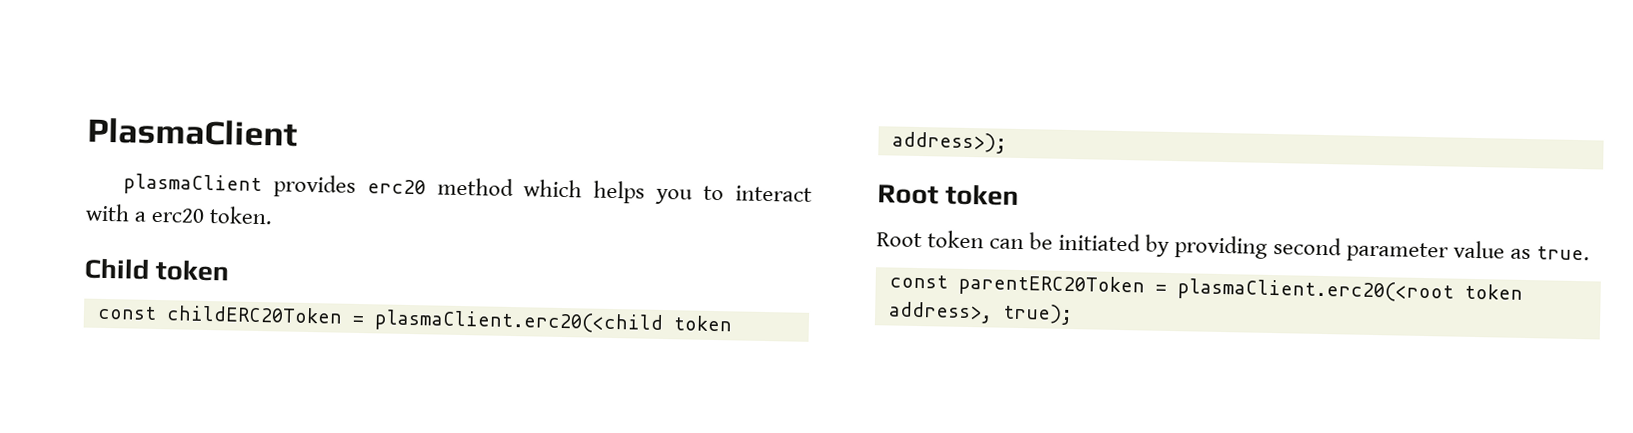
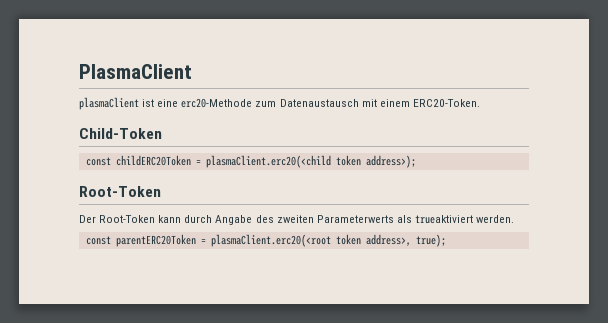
[272,174,812,205] [85,203,274,225] [84,258,230,282] provides erc20 method which helps you to interact with a erc20 token. // Child token -> [142,98,480,108] [79,128,162,139] ist eine erc20-Methode zum Datenaustausch mit einem ERC20-Token. // Child-Token
[877,184,1020,206] [876,230,1590,263] Root token // Root token can be initiated by providing second parameter value as true. -> [79,186,161,197] [79,215,515,225] Root-Token // Der Root-Token kann durch Angabe des zweiten Parameterwerts als trueaktiviert werden.

